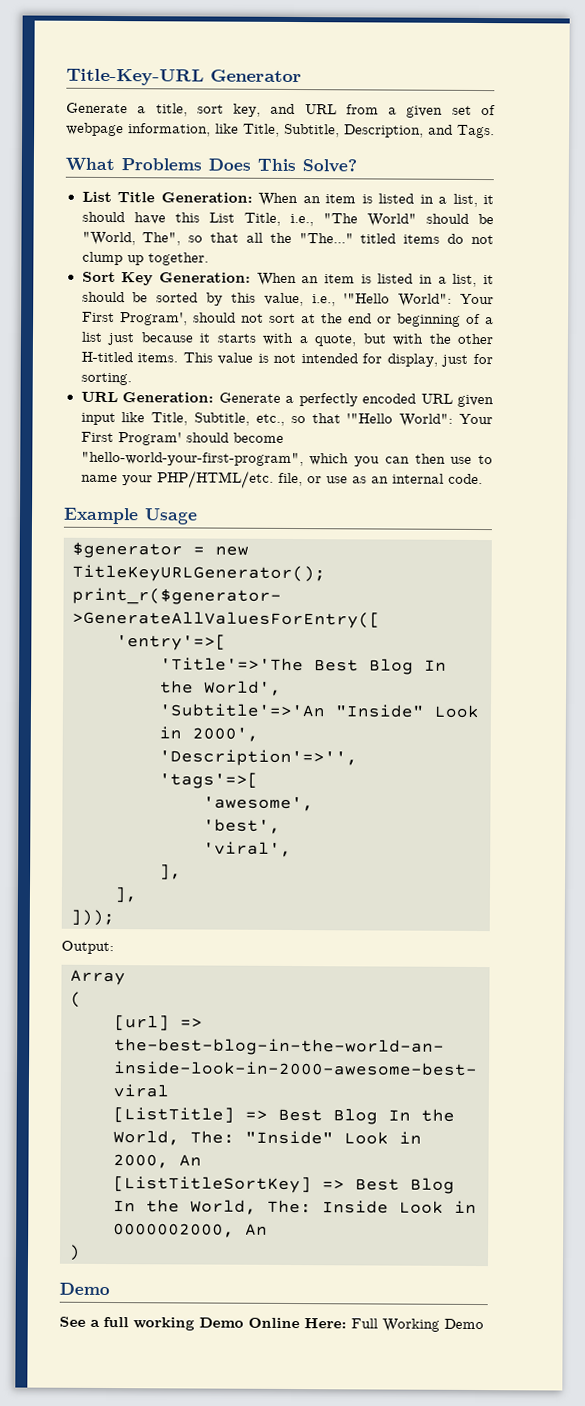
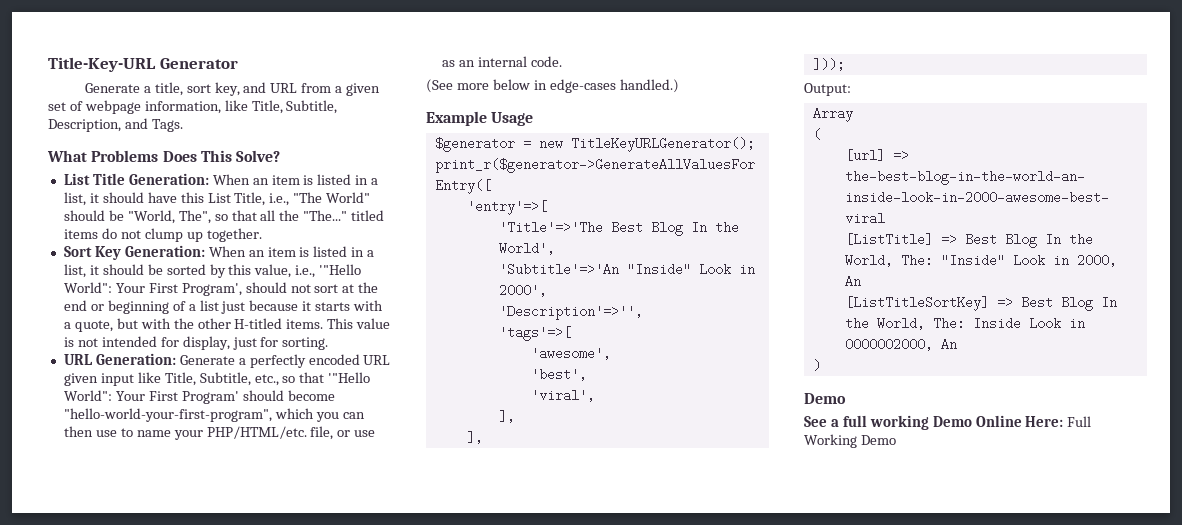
(483, 479) none -> [426,79,679,93] // (See more below in edge-cases handled.)

